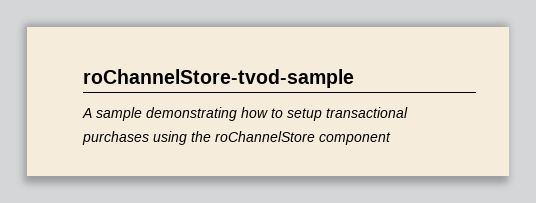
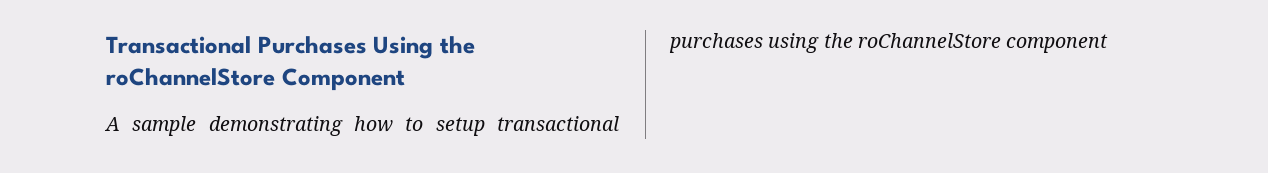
[83,69,354,88] roChannelStore-tvod-sample -> [106,36,475,59] [106,68,405,91] Transactional Purchases Using the roChannelStore Component

